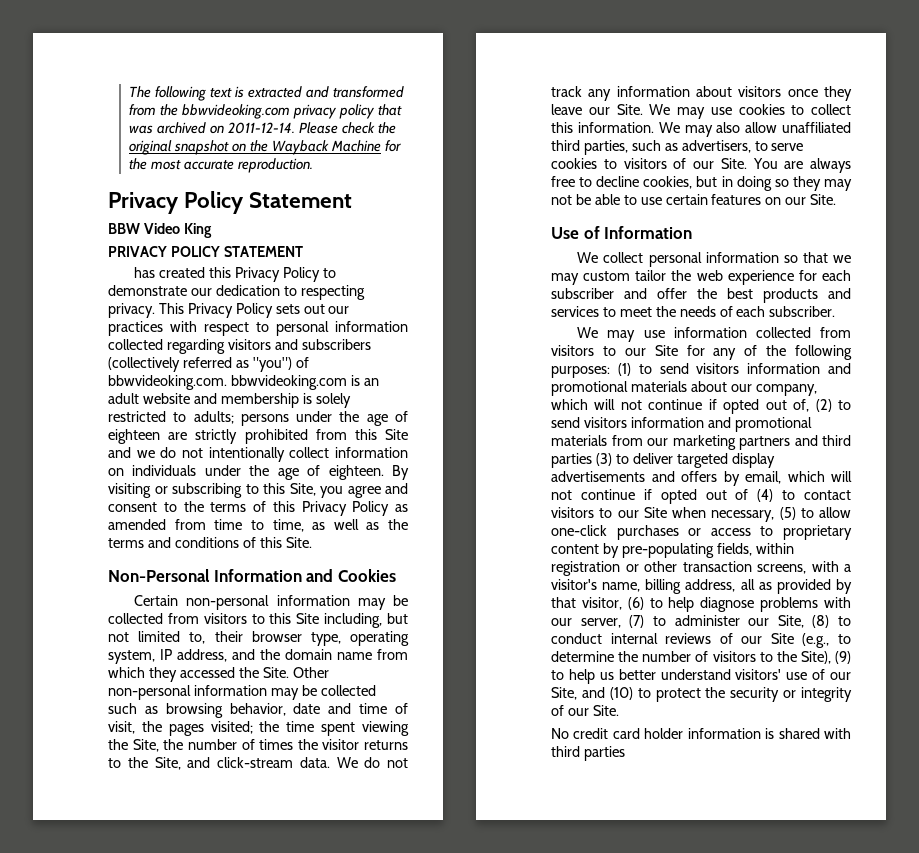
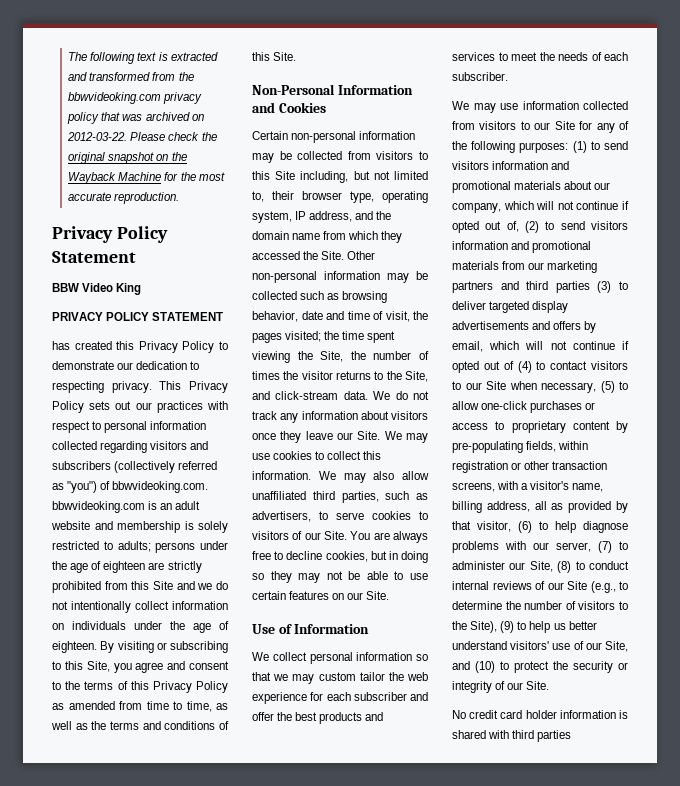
[228,122,296,134] 2011-12-14. -> [67,132,128,141] 2012-03-22.

